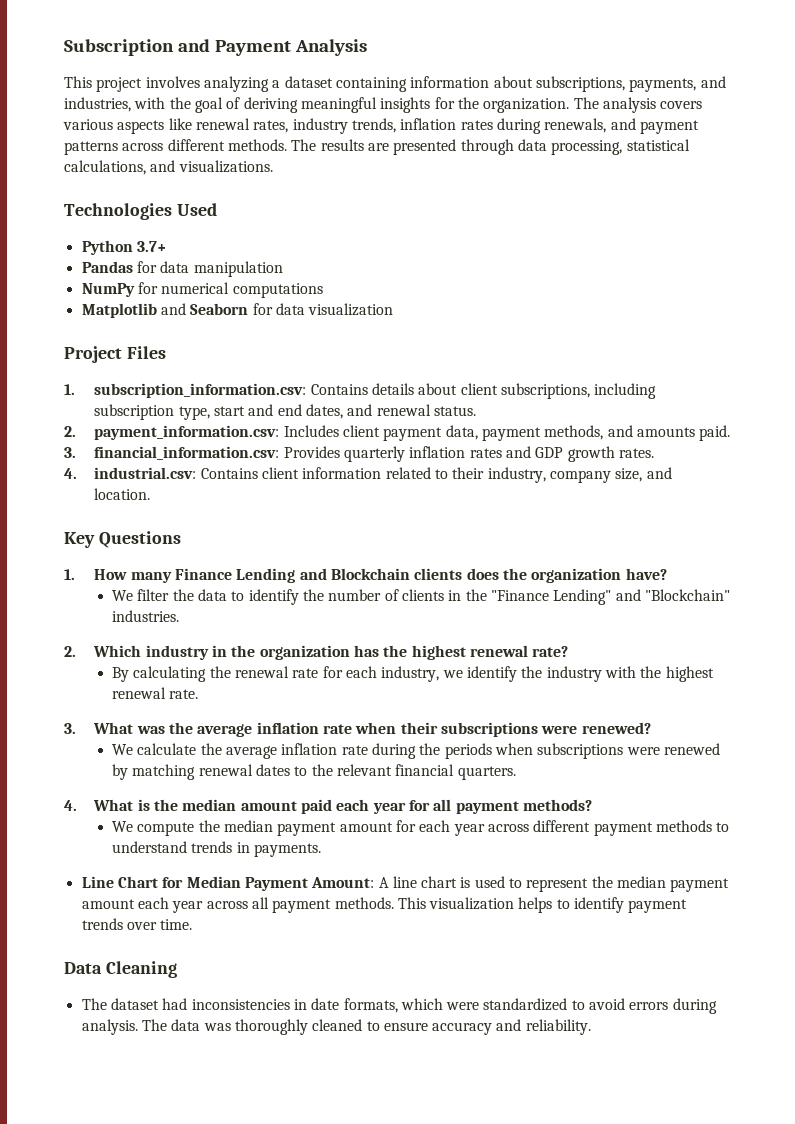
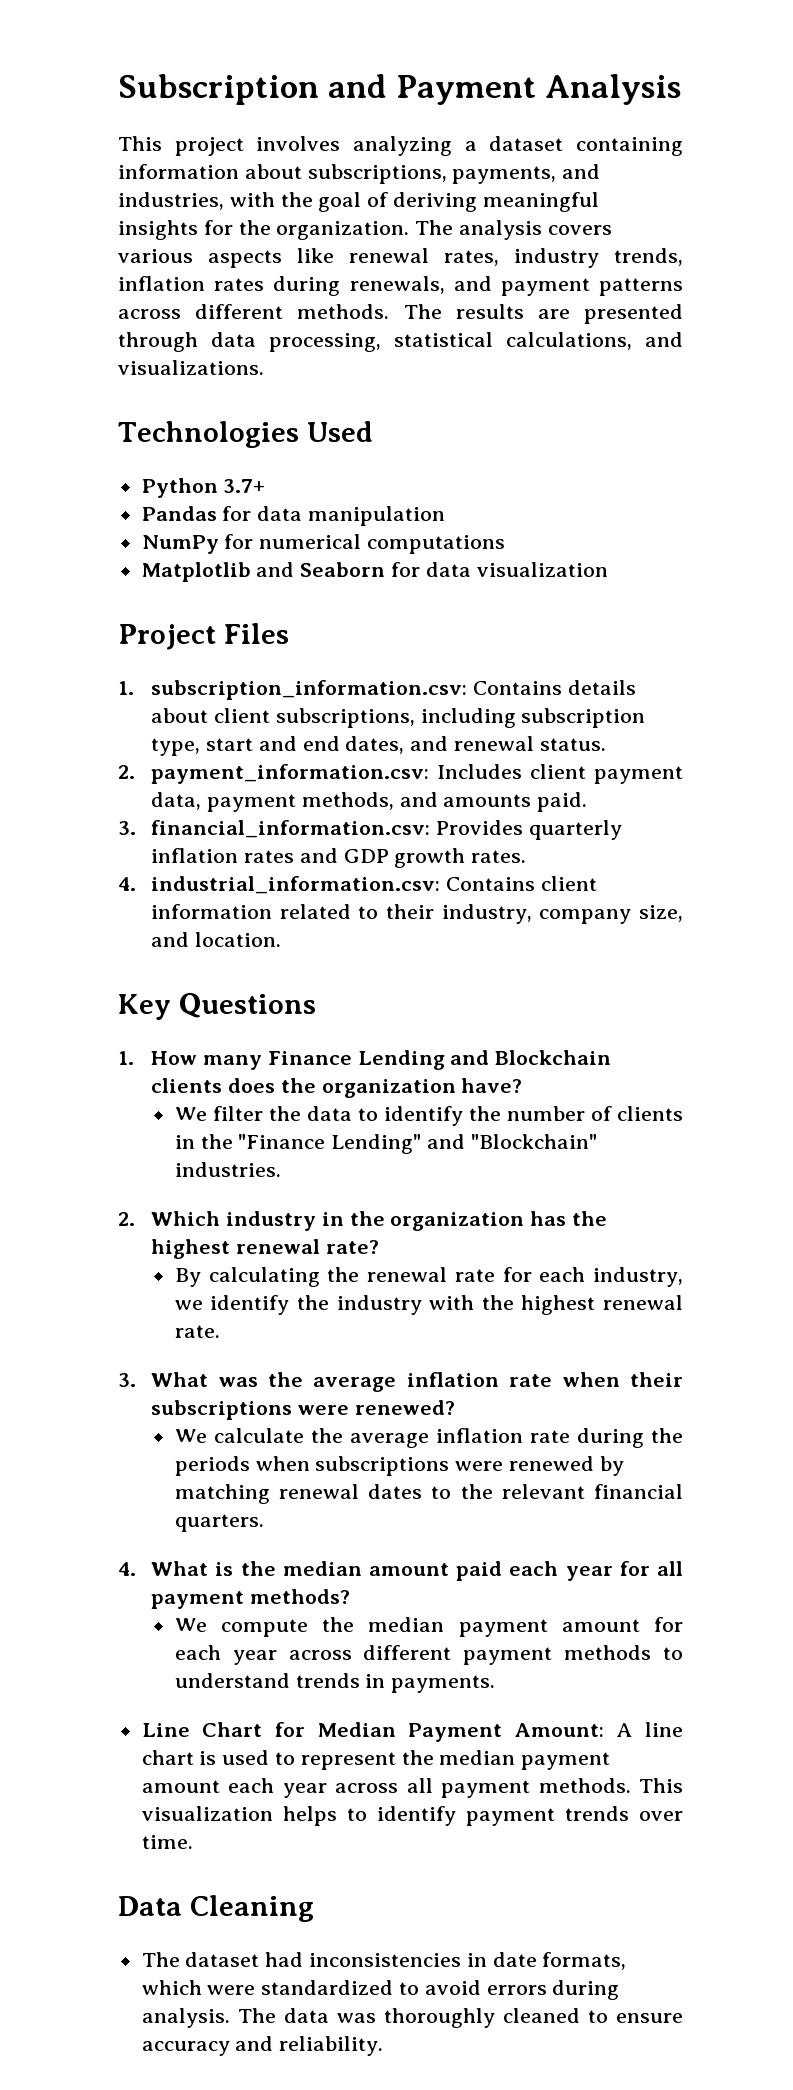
[94,467,197,479] industrial.csv: -> [151,876,441,894] industrial_information.csv:

